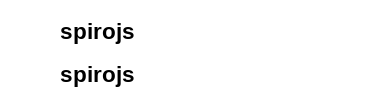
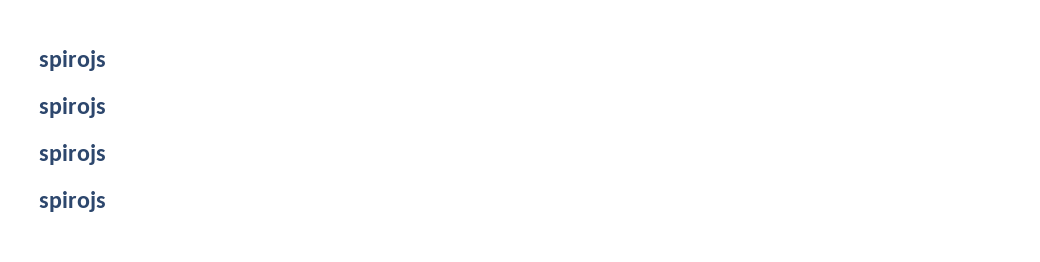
[60,23,135,44] [60,66,135,87] spirojs // spirojs -> [39,50,106,71] [39,97,106,118] [39,144,106,165] [39,191,106,212] spirojs // spirojs // spirojs // spirojs

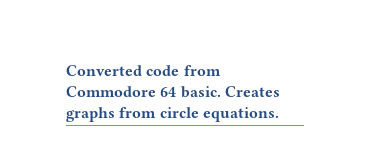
[39,50,106,71] [39,97,106,118] [39,144,106,165] [39,191,106,212] spirojs // spirojs // spirojs // spirojs -> [66,65,221,76] [66,86,280,98] [66,107,279,122] Converted code from Commodore 64 basic. Creates graphs from circle equations.

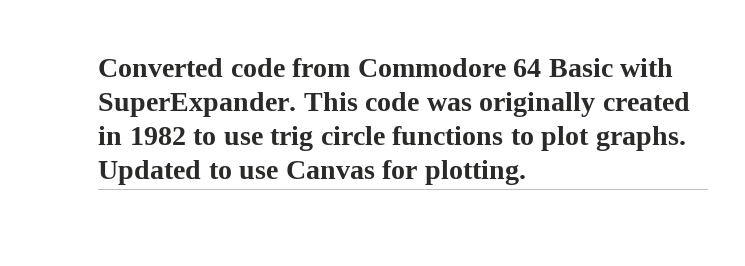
[180,86,280,98] [66,107,279,122] basic. Creates graphs from circle equations. -> [548,58,674,77] [98,92,690,117] [98,126,687,151] [98,160,526,185] Basic with SuperExpander. This code was originally created in 1982 to use trig circle functions to plot graphs. Updated to use Canvas for plotting.

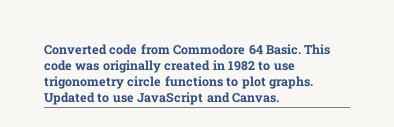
[548,58,674,77] [98,92,296,117] Basic with SuperExpander. -> [265,44,301,55] Basic.
[270,126,314,151] trig -> [44,76,124,89] trigonometry
[285,160,526,185] Canvas for plotting. -> [137,92,279,105] JavaScript and Canvas.

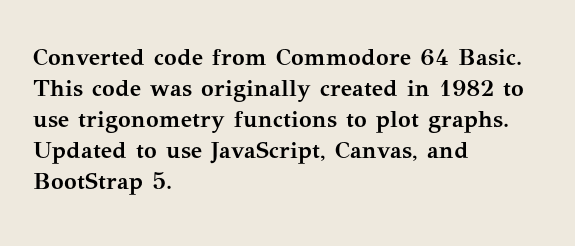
[127,76,162,87] circle -> (225, 122) none
[137,92,279,105] JavaScript and Canvas. -> [210,141,469,164] [33,172,172,195] JavaScript, Canvas, and BootStrap 5.

